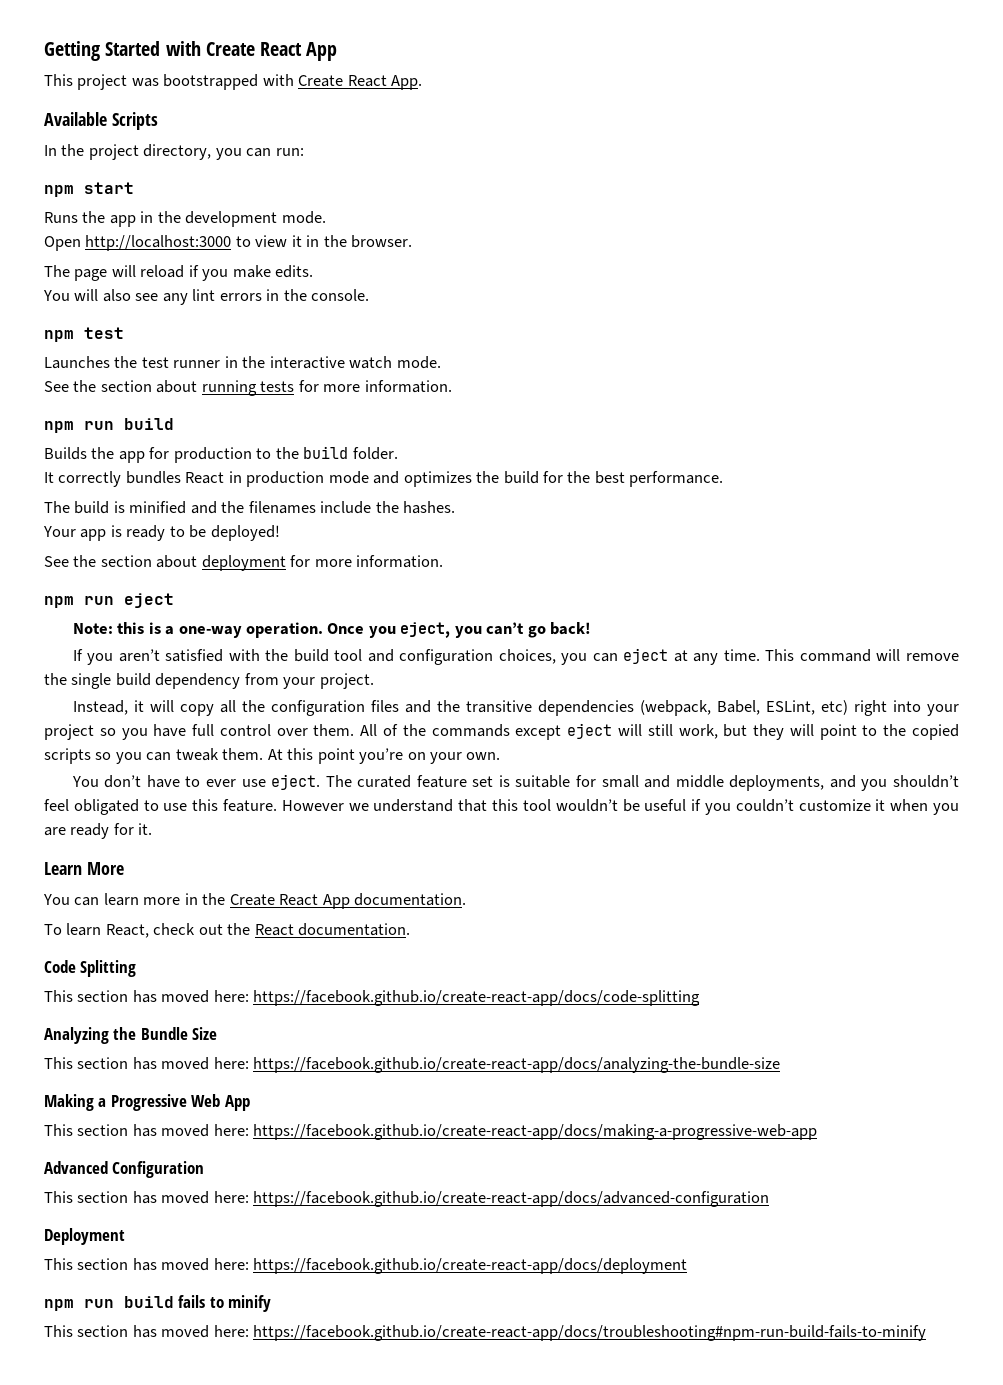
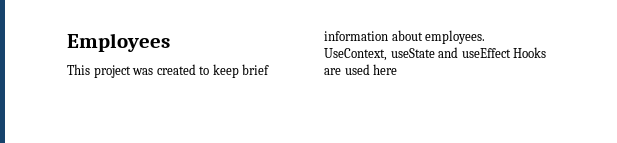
[44,41,338,61] [44,74,423,90] [44,112,158,130] [44,144,304,160] [44,182,134,197] [44,211,326,227] [44,235,413,251] [44,265,314,281] [43,289,370,305] [44,327,124,342] [44,356,441,369] [44,380,452,396] [44,418,174,433] [44,446,398,463] [44,471,724,487] [44,501,456,514] [43,525,280,541] [44,555,444,571] [44,593,174,608] [72,622,592,638] [72,648,959,665] [44,673,374,689] [72,700,959,716] [44,723,959,740] [44,748,501,764] [71,774,960,791] [44,799,960,815] [44,823,153,839] [44,862,124,875] [43,893,467,909] [44,923,411,938] [44,960,137,977] [44,990,701,1006] [44,1027,218,1044] [44,1057,781,1073] [44,1094,250,1111] [44,1124,818,1140] [44,1161,205,1178] [44,1191,770,1207] [44,1228,125,1245] [44,1258,688,1274] [44,1295,272,1312] [44,1325,927,1341] Getting Started with Create React App // This project was bootstrapped with Create React App. // Available Scripts // In the project directory, you can run: // npm start // Runs the app in the development mode. // Open http://localhost:3000 to view it in the browser. // The page will reload if you make edits. // You will also see any lint errors in the console. // npm test // Launches the test runner in the interactive watch mode. // See the section about running tests for more information. // npm run build // Builds the app for production to the build folder. // It correctly bundles React in production mode and optimizes the build for the best performance. // The build is minified and the filenames include the hashes. // Your app is ready to be deployed! // See the section about deployment for more information. // npm run eject // Note: this is a one-way operation. Once you eject, you can’t go back! // If you aren’t satisfied with the build tool and configuration choices, you can eject at any time. This command will remove the single build dependency from your project. // Instead, it will copy all the configuration files and the transitive dependencies (webpack, Babel, ESLint, etc) right into your project so you have full control over them. All of the commands except eject will still work, but they will point to the copied scripts so you can tweak them. At this point you’re on your own. // You don’t have to ever use eject. The curated feature set is suitable for small and middle deployments, and you shouldn’t feel obligated to use this feature. However we understand that this tool wouldn’t be useful if you couldn’t customize it when you are ready for it. // Learn More // You can learn more in the Create React App documentation. // To learn React, check out the React documentation. // Code Splitting // This section has moved here: https://facebook.github.io/create-react-app/docs/code-splitting // Analyzing the Bundle Size // This section has moved here: https://facebook.github.io/create-react-app/docs/analyzing-the-bundle-size // Making a Progressive Web App // This section has moved here: https://facebook.github.io/create-react-app/docs/making-a-progressive-web-app // Advanced Configuration // This section has moved here: https://facebook.github.io/create-react-app/docs/advanced-configuration // Deployment // This section has moved here: https://facebook.github.io/create-react-app/docs/deployment // npm run build fails to minify // This section has moved here: https://facebook.github.io/create-react-app/docs/troubleshooting#npm-run-build-fails-to-minify -> [67,33,170,52] [67,64,270,78] [324,30,486,44] [324,47,547,61] [324,64,398,75] Employees // This project was created to keep brief information about employees. UseContext, useState and useEffect Hooks are used here

